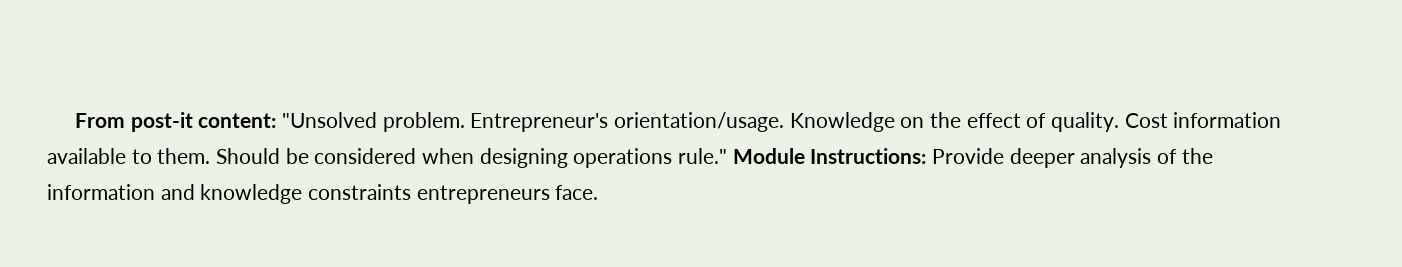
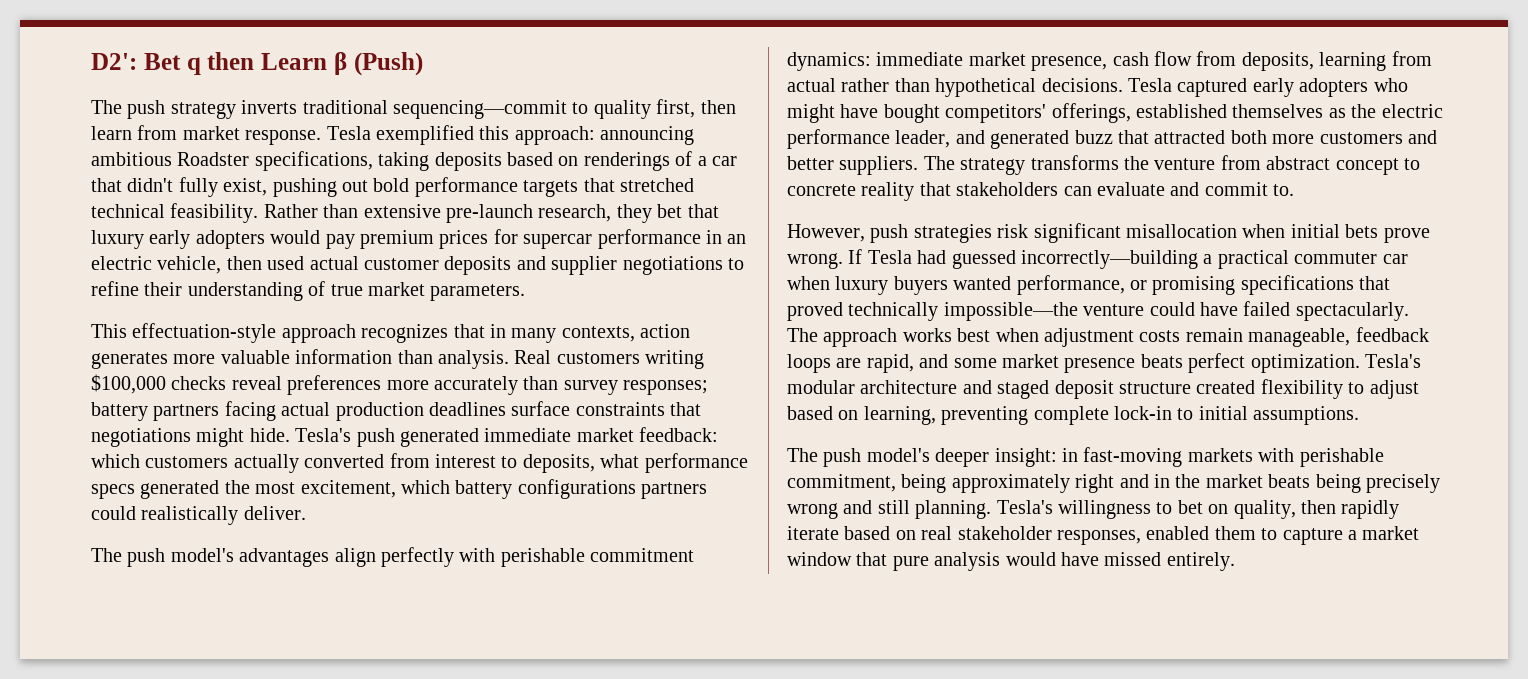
[74,112,1282,132] [47,148,1213,168] [47,184,599,204] From post-it content: "Unsolved problem. Entrepreneur's orientation/usage. Knowledge on the effect of quality. Cost information available to them. Should be considered when designing operations rule." Module Instructions: Provide deeper analysis of the information and knowledge constraints entrepreneurs face. -> [91,52,423,76] [91,99,736,119] [91,125,695,145] [91,151,737,171] [91,177,694,197] [91,203,719,223] [91,229,747,249] [91,256,744,275] [91,281,526,301] [91,323,691,343] [91,349,705,369] [91,374,709,395] [91,401,702,421] [91,427,719,447] [91,453,748,473] [91,479,708,499] [91,506,306,525] [91,547,695,567] [787,51,1432,71] [787,78,1408,97] [787,103,1443,123] [787,129,1437,149] [787,155,1420,175] [787,182,1295,201] [787,223,1430,243] [787,249,1408,269] [787,275,1391,295] [787,301,1409,321] [787,327,1429,347] [787,353,1421,373] [787,379,1419,399] [787,406,1360,425] [787,447,1384,467] [787,474,1440,493] [787,500,1400,519] [787,526,1420,545] [787,552,1235,571] D2': Bet q then Learn β (Push) // The push strategy inverts traditional sequencing—commit to quality first, then learn from market response. Tesla exemplified this approach: announcing ambitious Roadster specifications, taking deposits based on renderings of a car that didn't fully exist, pushing out bold performance targets that stretched technical feasibility. Rather than extensive pre-launch research, they bet that luxury early adopters would pay premium prices for supercar performance in an electric vehicle, then used actual customer deposits and supplier negotiations to refine their understanding of true market parameters. // This effectuation-style approach recognizes that in many contexts, action generates more valuable information than analysis. Real customers writing $100,000 checks reveal preferences more accurately than survey responses; battery partners facing actual production deadlines surface constraints that negotiations might hide. Tesla's push generated immediate market feedback: which customers actually converted from interest to deposits, what performance specs generated the most excitement, which battery configurations partners could realistically deliver. // The push model's advantages align perfectly with perishable commitment dynamics: immediate market presence, cash flow from deposits, learning from actual rather than hypothetical decisions. Tesla captured early adopters who might have bought competitors' offerings, established themselves as the electric performance leader, and generated buzz that attracted both more customers and better suppliers. The strategy transforms the venture from abstract concept to concrete reality that stakeholders can evaluate and commit to. // However, push strategies risk significant misallocation when initial bets prove wrong. If Tesla had guessed incorrectly—building a practical commuter car when luxury buyers wanted performance, or promising specifications that proved technically impossible—the venture could have failed spectacularly. The approach works best when adjustment costs remain manageable, feedback loops are rapid, and some market presence beats perfect optimization. Tesla's modular architecture and staged deposit structure created flexibility to adjust based on learning, preventing complete lock-in to initial assumptions. // The push model's deeper insight: in fast-moving markets with perishable commitment, being approximately right and in the market beats being precisely wrong and still planning. Tesla's willingness to bet on quality, then rapidly iterate based on real stakeholder responses, enabled them to capture a market window that pure analysis would have missed entirely.

